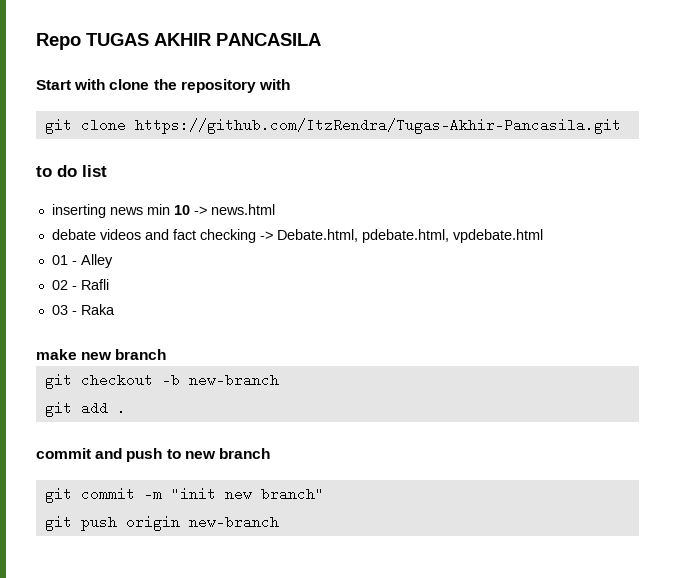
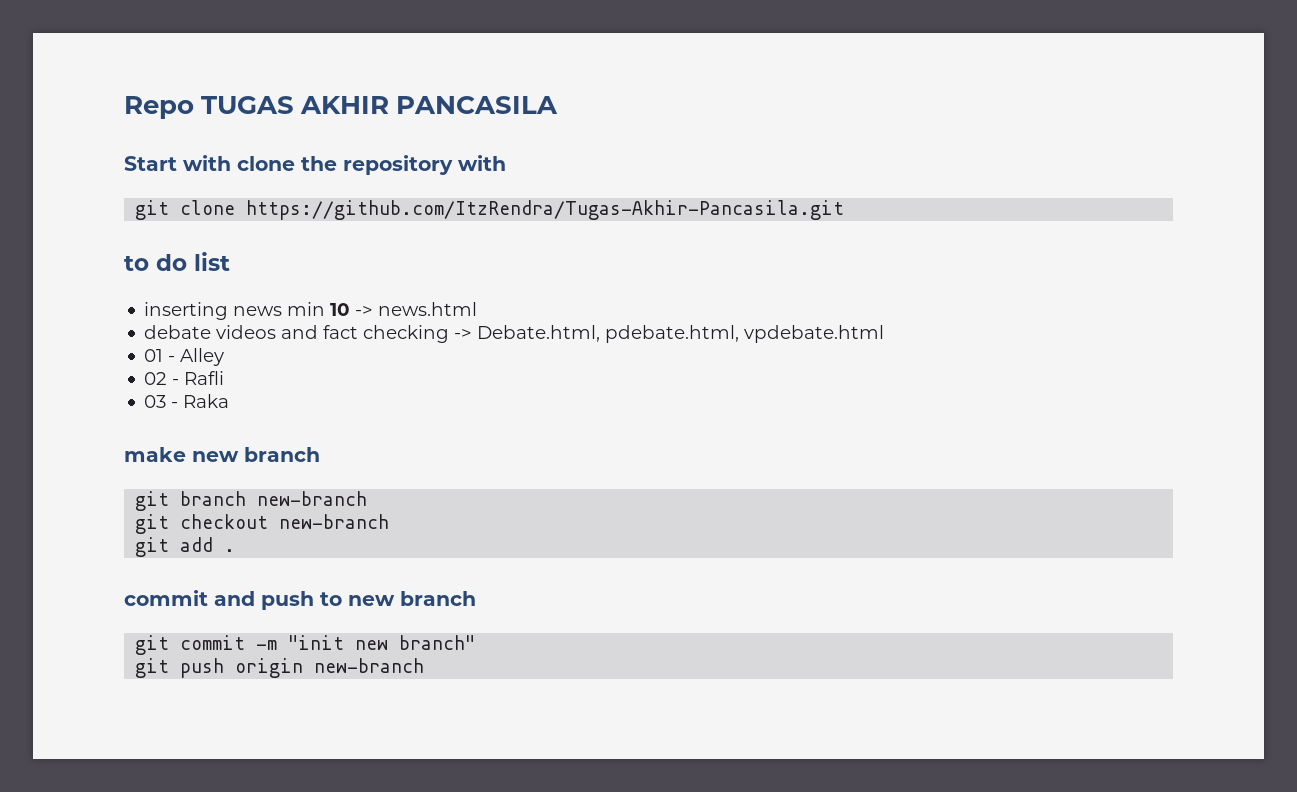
(167, 354) none -> [135,491,368,511] // git branch new-branch
[161,373,180,387] -b -> (269, 521) none

